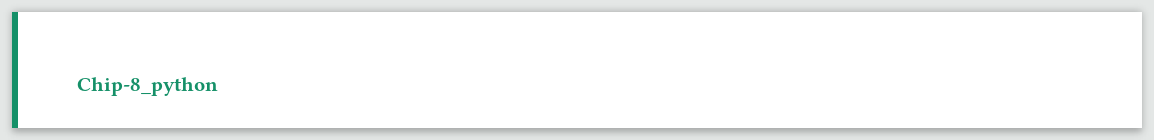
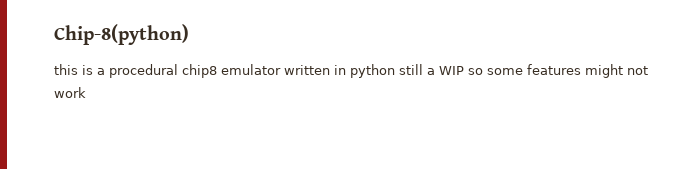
[77,77,218,96] Chip-8_python -> [54,24,189,45] [54,64,648,78] [54,87,86,98] Chip-8(python) // this is a procedural chip8 emulator written in python still a WIP so some features might not work

